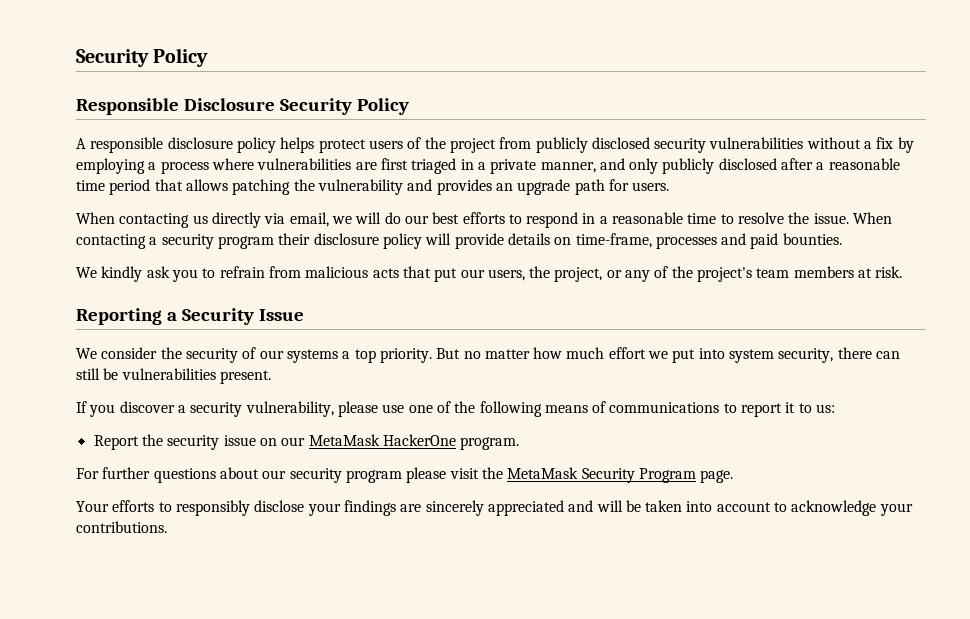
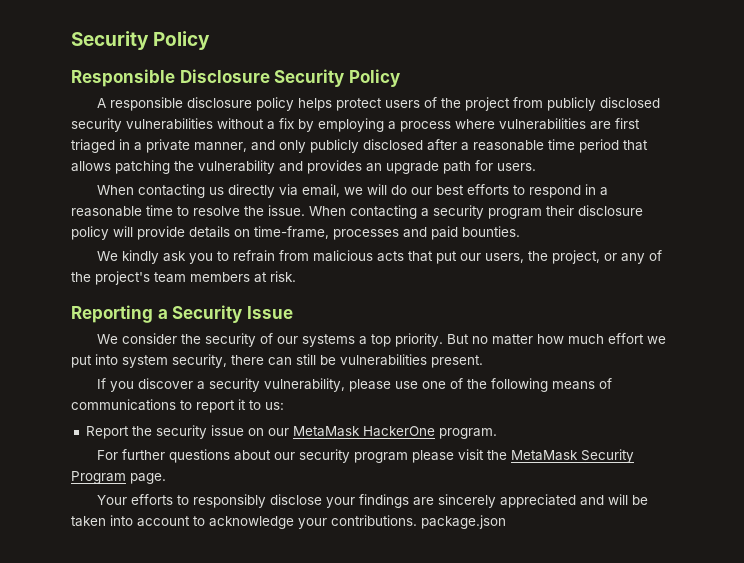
(167, 527) none -> [421,515,506,529] package.json

